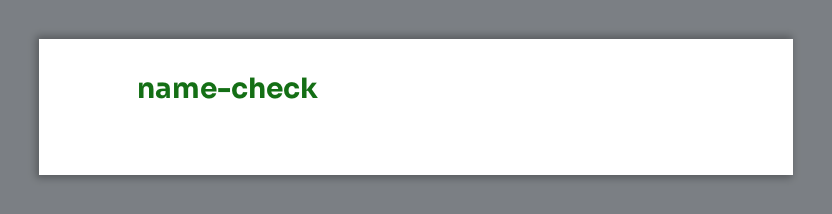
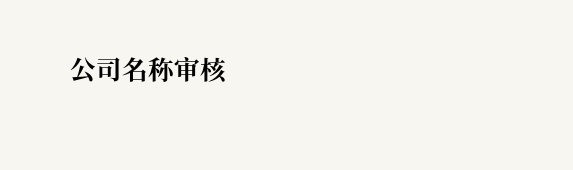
[137,77,318,99] name-check -> [70,57,227,84] 公司名称审核

